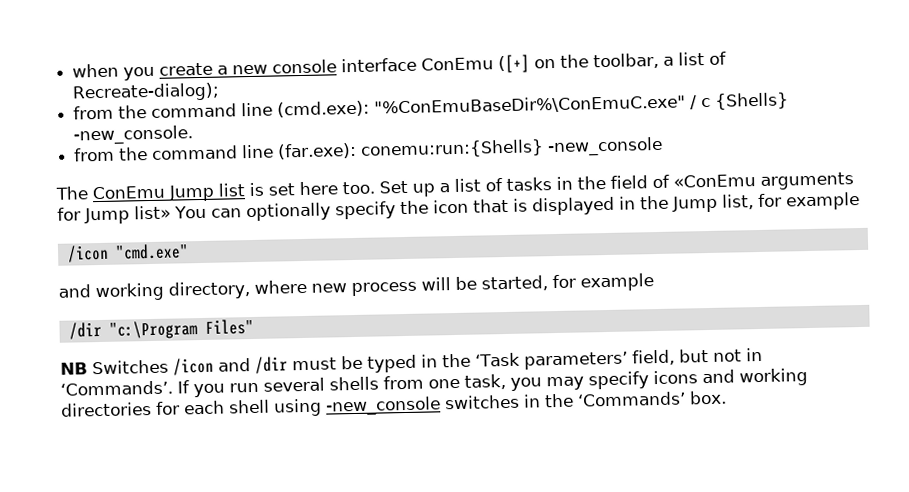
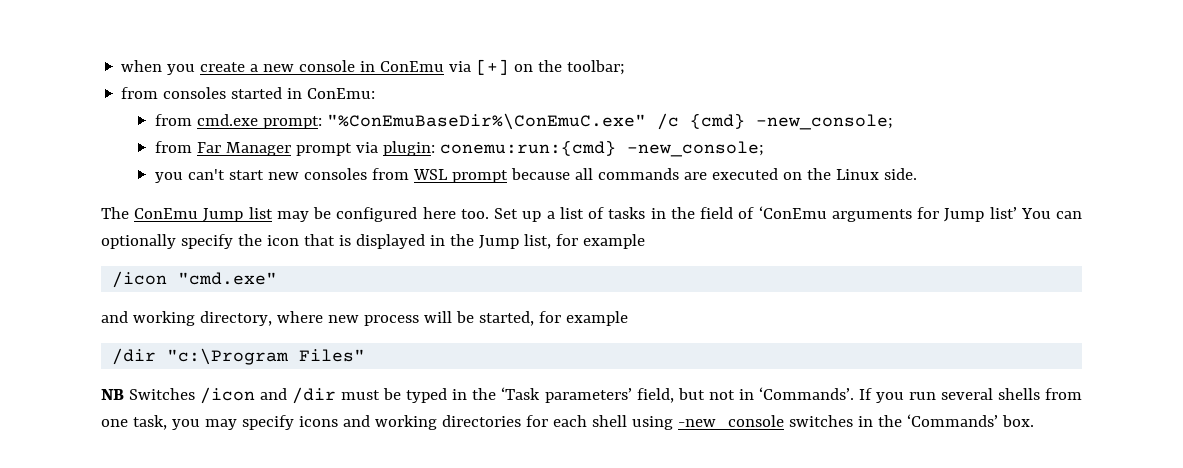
[341,51,728,74] [72,82,221,103] [73,92,790,120] [73,125,194,145] [74,136,664,162] interface ConEmu ([+] on the toolbar, a list of Recreate-dialog); // from the command line (cmd.exe): "%ConEmuBaseDir%\ConEmuC.exe" / c {Shells} -new_console. // from the command line (far.exe): conemu:run:{Shells} -new_console -> [360,59,626,75] [121,87,376,99] [154,113,893,130] [154,140,764,157] [154,168,917,183] in ConEmu via [+] on the toolbar; // from consoles started in ConEmu: // from cmd.exe prompt: "%ConEmuBaseDir%\ConEmuC.exe" /c {cmd} -new_console; // from Far Manager prompt via plugin: conemu:run:{cmd} -new_console; // you can't start new consoles from WSL prompt because all commands are executed on the Linux side.
[249,182,295,197] is set -> [276,207,418,222] may be configured
[673,174,756,188] «ConEmu -> [758,206,827,219] ‘ConEmu
[134,205,171,220] list» -> [989,207,1017,219] list’

